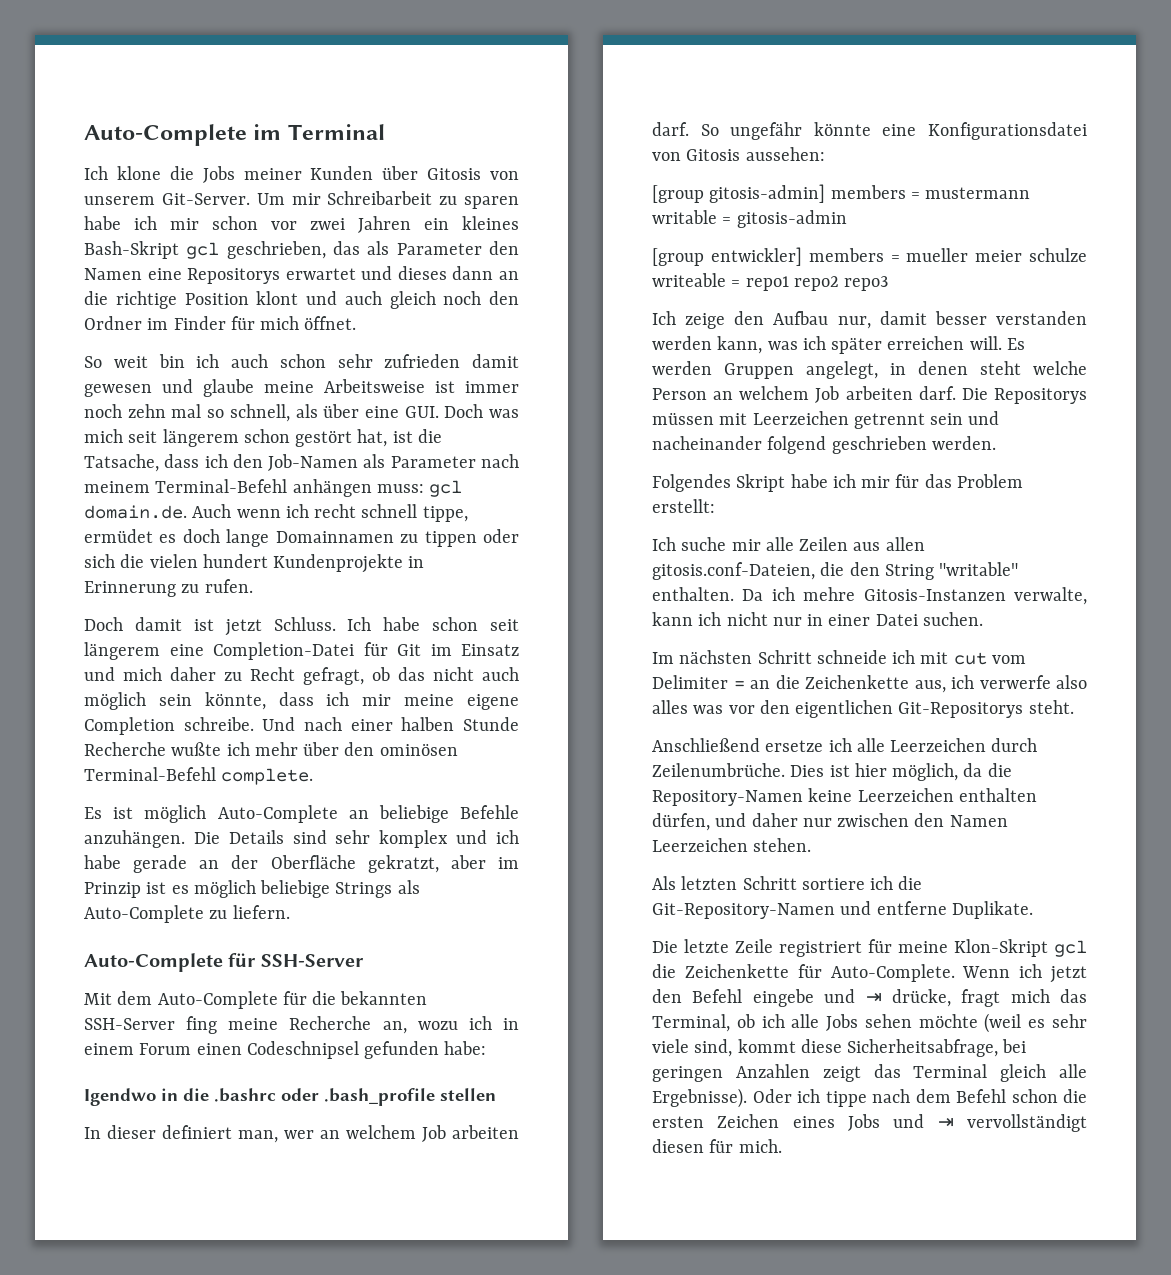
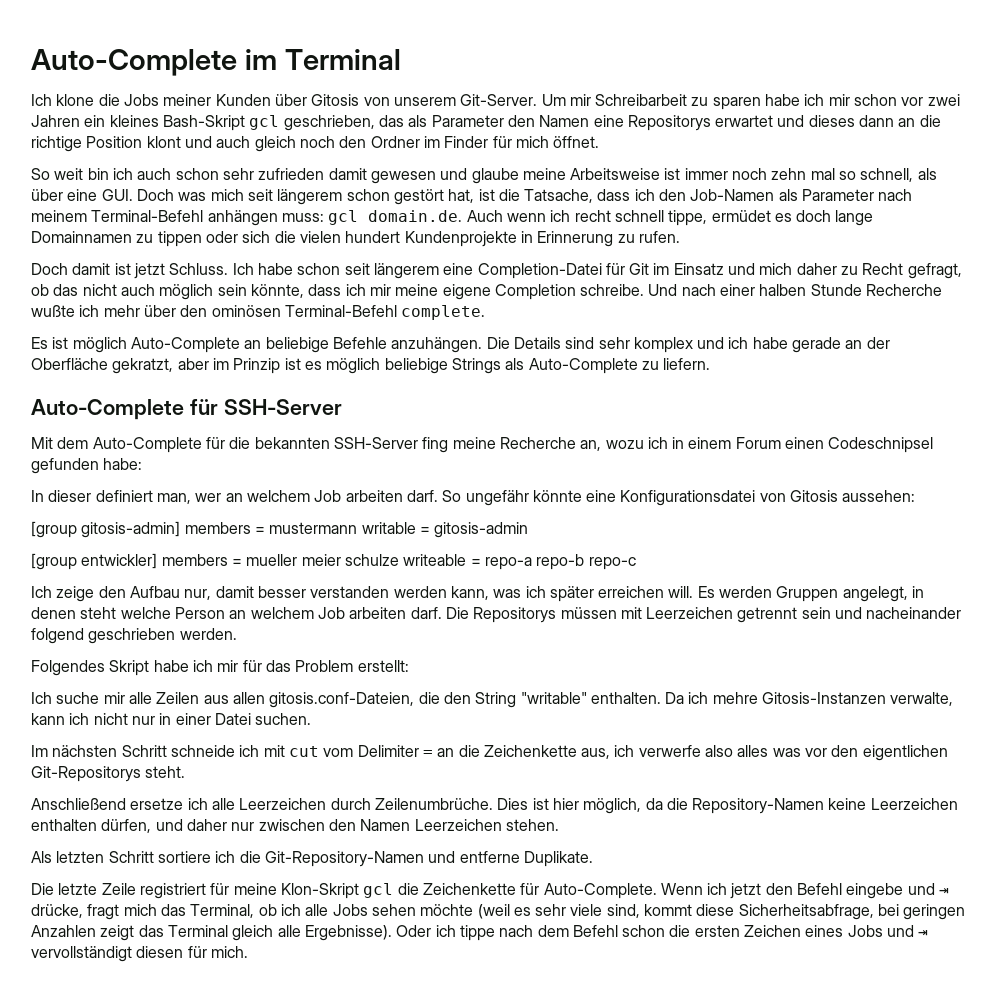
[84,1088,496,1106] // Igendwo in die .bashrc oder .bash_profile stellen -> (143, 464) none
[745,276,889,291] repo1 repo2 repo3 -> [484,554,636,570] repo-a repo-b repo-c

